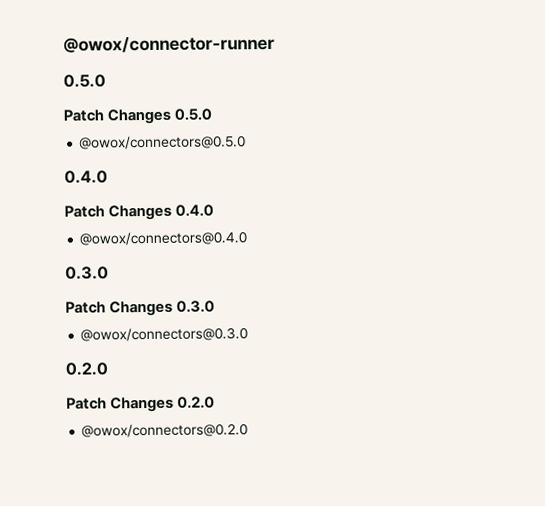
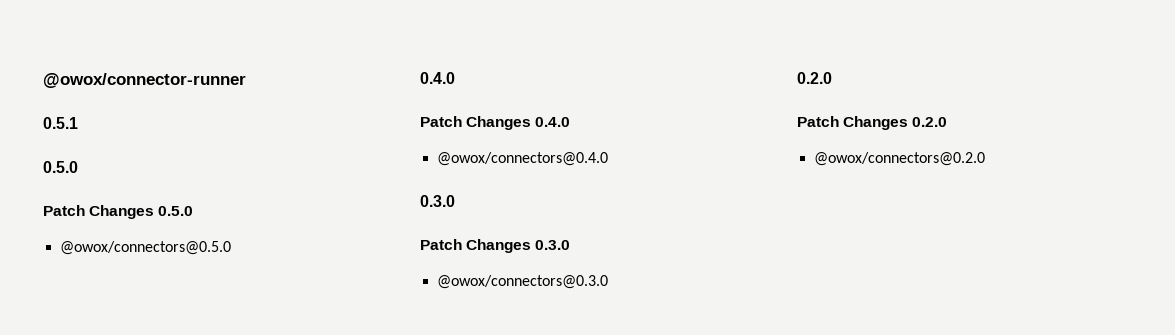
(275, 44) none -> [43,117,78,129] // 0.5.1

